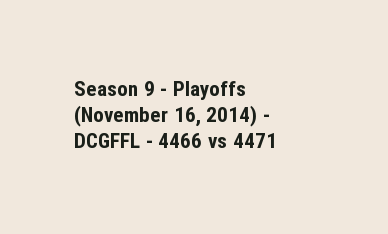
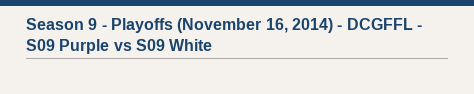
[158,133,277,148] 4466 vs 4471 -> [26,39,213,54] S09 Purple vs S09 White

